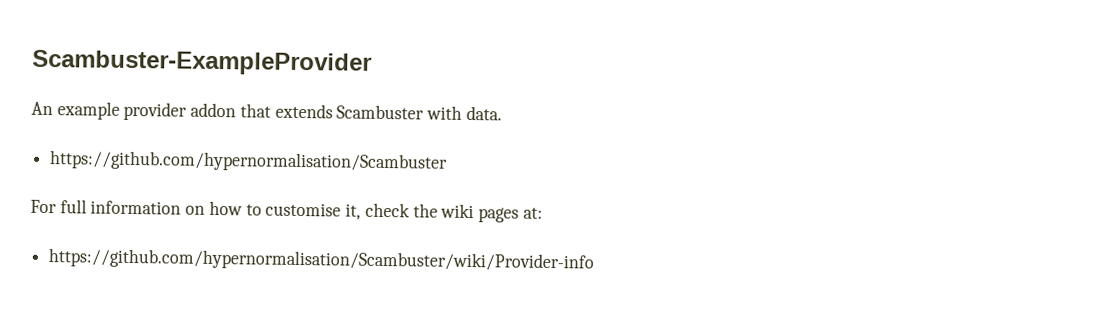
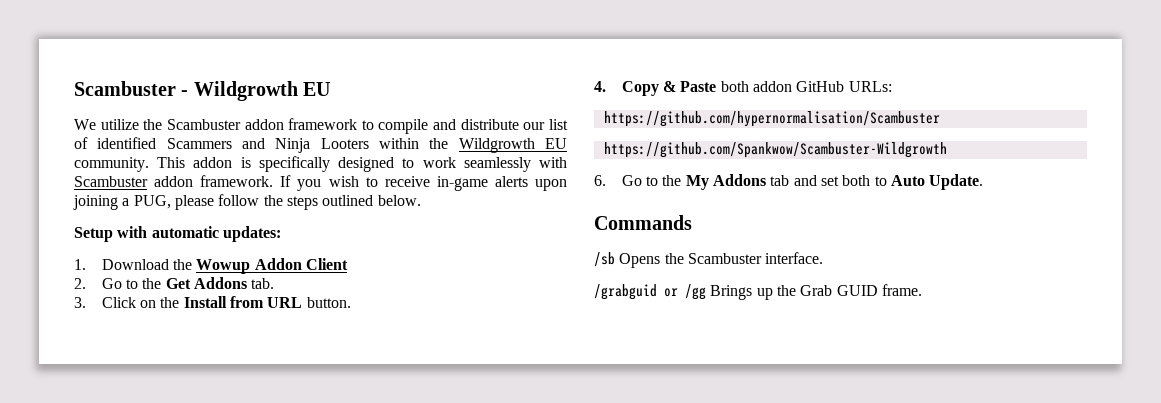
[32,49,372,76] [31,101,502,121] [49,150,449,173] [30,199,543,223] [48,248,595,273] Scambuster-ExampleProvider // An example provider addon that extends Scambuster with data. // https://github.com/hypernormalisation/Scambuster // For full information on how to customise it, check the wiki pages at: // https://github.com/hypernormalisation/Scambuster/wiki/Provider-info -> [74,81,331,101] [74,118,568,134] [74,137,567,153] [74,156,567,172] [74,175,568,191] [73,194,421,210] [74,226,281,242] [74,258,349,274] [74,277,275,289] [74,296,351,308] [594,81,892,96] [603,111,940,127] [603,142,947,158] [594,174,984,190] [594,215,692,230] [594,252,824,268] [594,284,922,300] Scambuster - Wildgrowth EU // We utilize the Scambuster addon framework to compile and distribute our list of identified Scammers and Ninja Looters within the Wildgrowth EU community. This addon is specifically designed to work seamlessly with Scambuster addon framework. If you wish to receive in-game alerts upon joining a PUG, please follow the steps outlined below. // Setup with automatic updates: // 1. Download the Wowup Addon Client // 2. Go to the Get Addons tab. // 3. Click on the Install from URL button. // 4. Copy & Paste both addon GitHub URLs: // https://github.com/hypernormalisation/Scambuster // https://github.com/Spankwow/Scambuster-Wildgrowth // 6. Go to the My Addons tab and set both to Auto Update. // Commands // /sb Opens the Scambuster interface. // /grabguid or /gg Brings up the Grab GUID frame.

